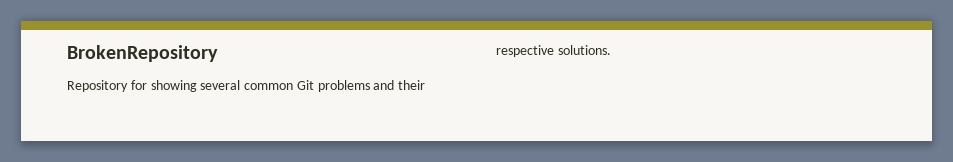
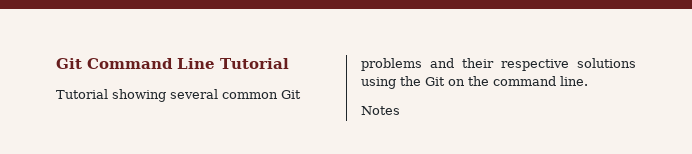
[67,45,218,62] [67,80,147,92] BrokenRepository // Repository for -> [56,58,289,69] [56,89,108,99] Git Command Line Tutorial // Tutorial
[557,45,611,55] solutions. -> [577,58,636,68] [361,76,588,89] [361,106,400,115] solutions using the Git on the command line. // Notes

